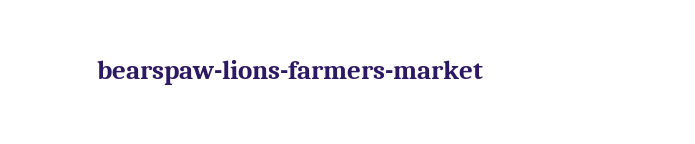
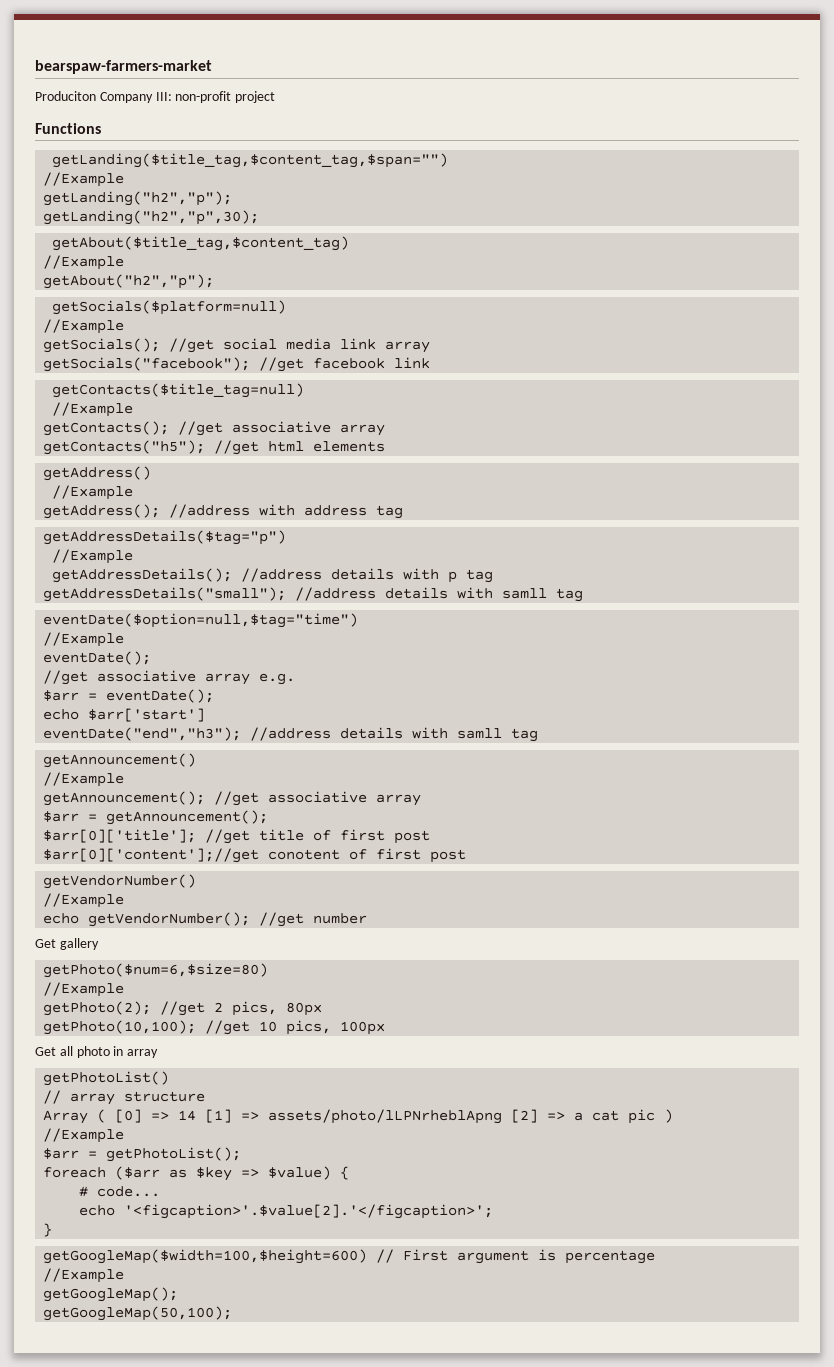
[97,60,483,85] bearspaw-lions-farmers-market -> [35,60,212,74] [35,91,276,103] [35,123,101,134] [52,153,449,168] [43,172,125,187] [43,191,233,206] [43,210,260,225] [52,236,350,251] [43,255,125,270] [43,274,215,289] [52,300,287,315] [43,319,125,334] [43,338,431,353] [43,357,431,372] [52,383,305,398] [52,402,134,417] [43,421,386,436] [43,440,386,455] [43,466,152,481] [52,485,134,500] [43,504,404,519] [43,530,287,545] [52,549,134,564] [52,568,494,583] [43,587,584,602] [43,613,359,628] [43,632,125,647] [43,651,152,665] [43,670,296,685] [43,689,215,703] [43,708,206,722] [43,727,539,742] [43,753,197,768] [43,772,125,787] [43,791,422,806] [43,810,269,825] [43,829,431,844] [43,848,467,863] [43,874,197,889] [43,893,125,908] [43,912,368,927] [35,938,99,950] [43,963,269,978] [43,982,125,997] [43,1001,323,1016] [43,1020,386,1035] [35,1046,159,1058] [43,1071,170,1086] [43,1090,206,1105] [43,1109,674,1124] [43,1128,125,1143] [43,1147,242,1162] [43,1166,350,1181] [79,1186,161,1197] [79,1204,494,1219] [43,1223,53,1237] [43,1249,656,1264] [43,1268,125,1283] [43,1287,179,1302] [43,1306,233,1321] bearspaw-farmers-market // Produciton Company III: non-profit project // Functions // getLanding($title_tag,$content_tag,$span="") // //Example // getLanding("h2","p"); // getLanding("h2","p",30); // getAbout($title_tag,$content_tag) // //Example // getAbout("h2","p"); // getSocials($platform=null) // //Example // getSocials(); //get social media link array // getSocials("facebook"); //get facebook link // getContacts($title_tag=null) // //Example // getContacts(); //get associative array // getContacts("h5"); //get html elements // getAddress() // //Example // getAddress(); //address with address tag // getAddressDetails($tag="p") // //Example // getAddressDetails(); //address details with p tag // getAddressDetails("small"); //address details with samll tag // eventDate($option=null,$tag="time") // //Example // eventDate(); // //get associative array e.g. // $arr = eventDate(); // echo $arr['start'] // eventDate("end","h3"); //address details with samll tag // getAnnouncement() // //Example // getAnnouncement(); //get associative array // $arr = getAnnouncement(); // $arr[0]['title']; //get title of first post // $arr[0]['content'];//get conotent of first post // getVendorNumber() // //Example // echo getVendorNumber(); //get number // Get gallery // getPhoto($num=6,$size=80) // //Example // getPhoto(2); //get 2 pics, 80px // getPhoto(10,100); //get 10 pics, 100px // Get all photo in array // getPhotoList() // // array structure // Array ( [0] => 14 [1] => assets/photo/lLPNrheblApng [2] => a cat pic ) // //Example // $arr = getPhotoList(); // foreach ($arr as $key => $value) { // # code... // echo '<figcaption>'.$value[2].'</figcaption>'; // } // getGoogleMap($width=100,$height=600) // First argument is percentage // //Example // getGoogleMap(); // getGoogleMap(50,100);

